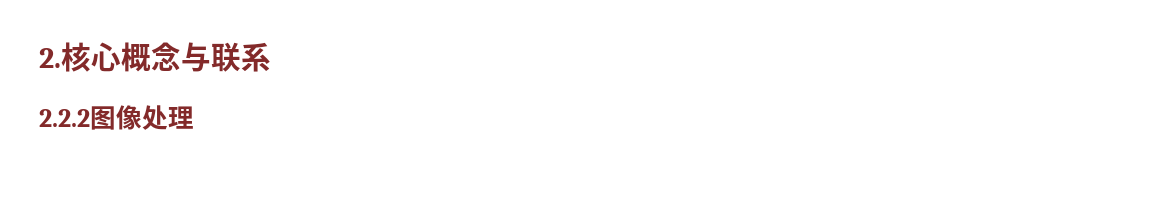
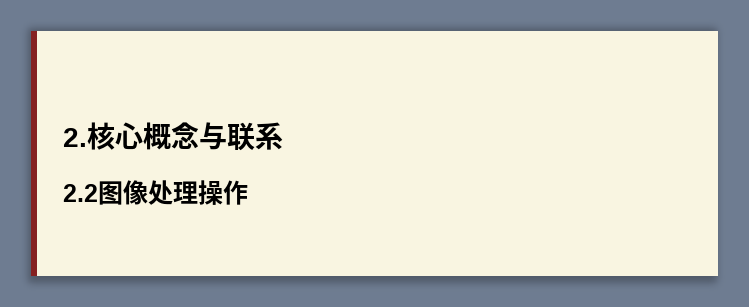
[39,109,90,127] 2.2.2 -> [63,184,98,202] 2.2
(194, 117) none -> [198,180,248,205] 操作

